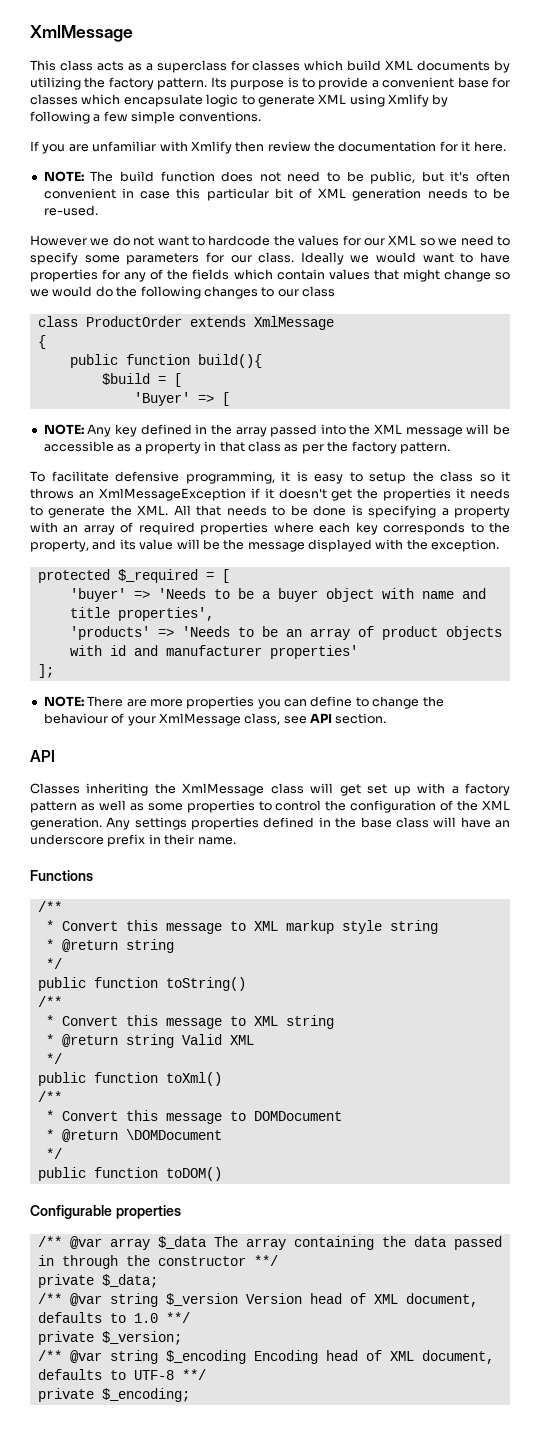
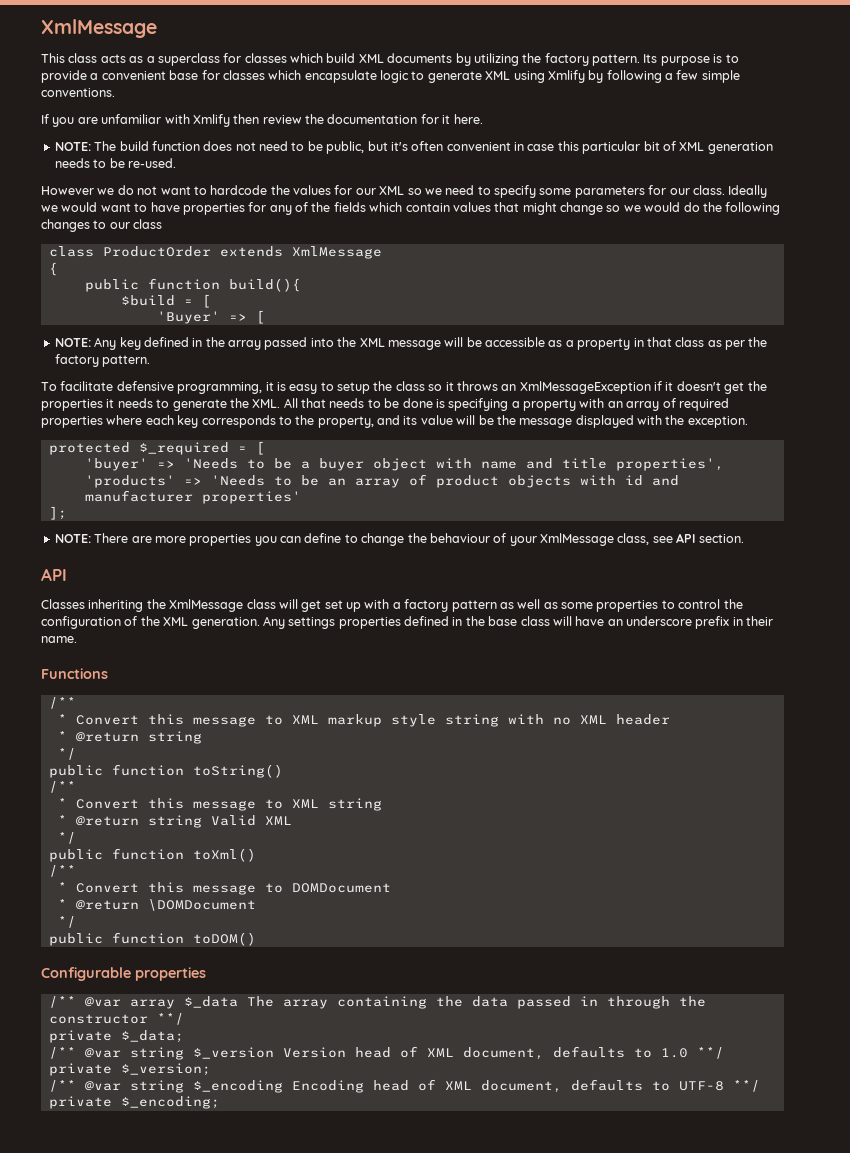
(438, 927) none -> [507,714,670,725] with no XML header

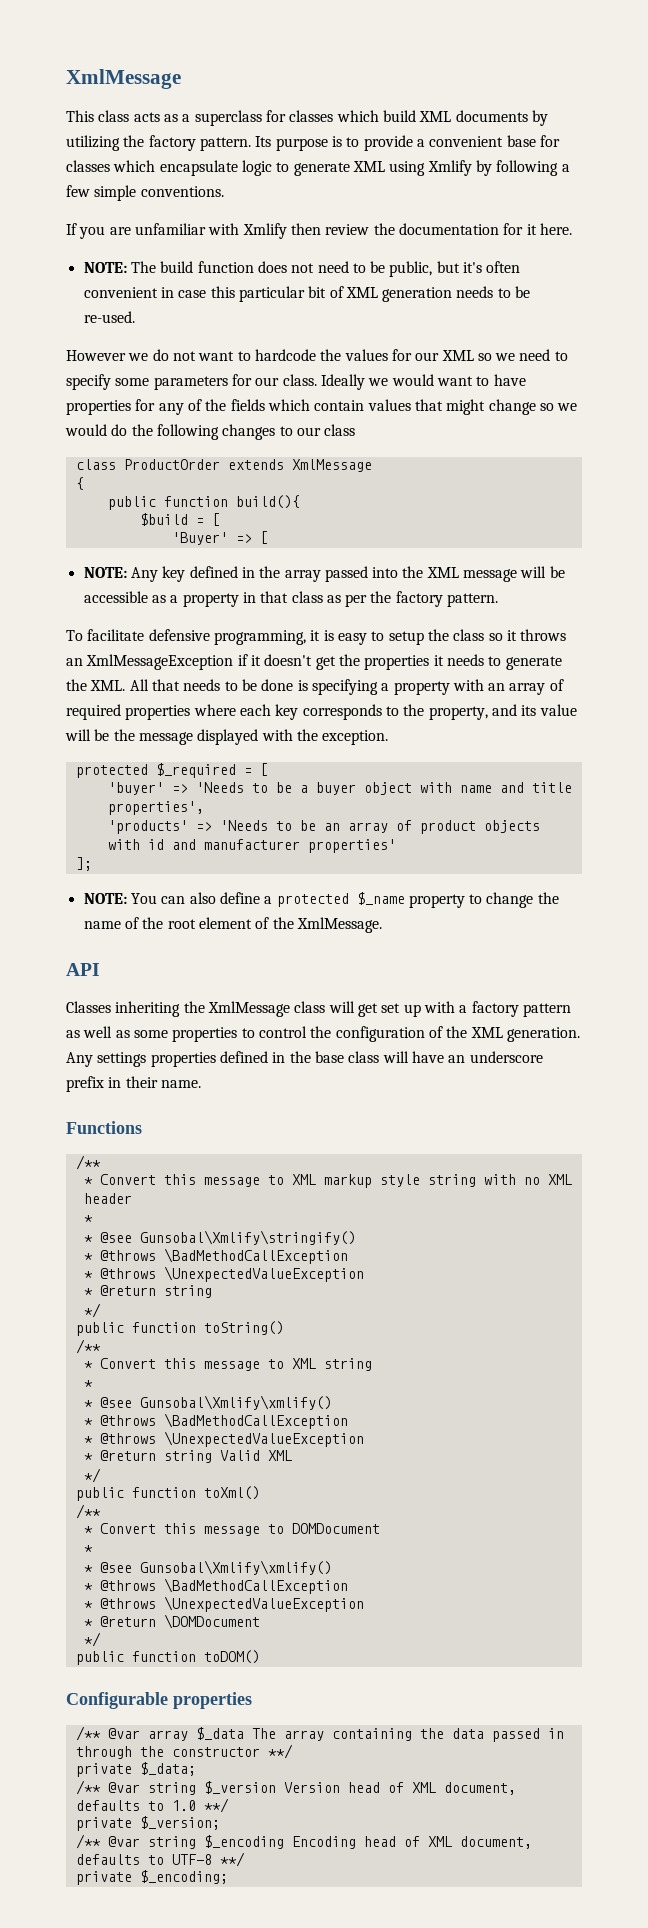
[94,533,744,546] There are more properties you can define to change the behaviour of your XmlMessage class, see API section. -> [130,892,559,908] [83,917,382,933] You can also define a protected $_name property to change the name of the root element of the XmlMessage.
(67, 736) none -> [83,1230,356,1245] [83,1248,348,1264] [83,1266,364,1282] [83,1288,93,1296] // * @see Gunsobal\Xmlify\stringify() // * @throws \BadMethodCallException // * @throws \UnexpectedValueException // *
(67, 820) none -> [83,1395,332,1410] [83,1413,348,1429] [83,1431,364,1447] [83,1453,93,1461] // * @see Gunsobal\Xmlify\xmlify() // * @throws \BadMethodCallException // * @throws \UnexpectedValueException // *
(67, 904) none -> [83,1560,332,1575] [83,1578,348,1594] [83,1596,364,1612] [83,1619,93,1627] // * @see Gunsobal\Xmlify\xmlify() // * @throws \BadMethodCallException // * @throws \UnexpectedValueException // *

